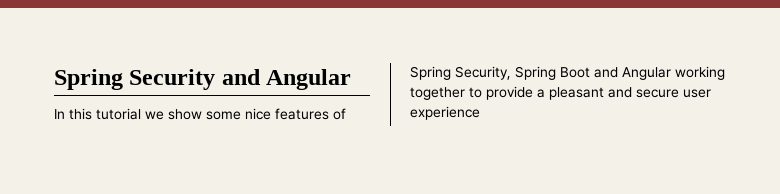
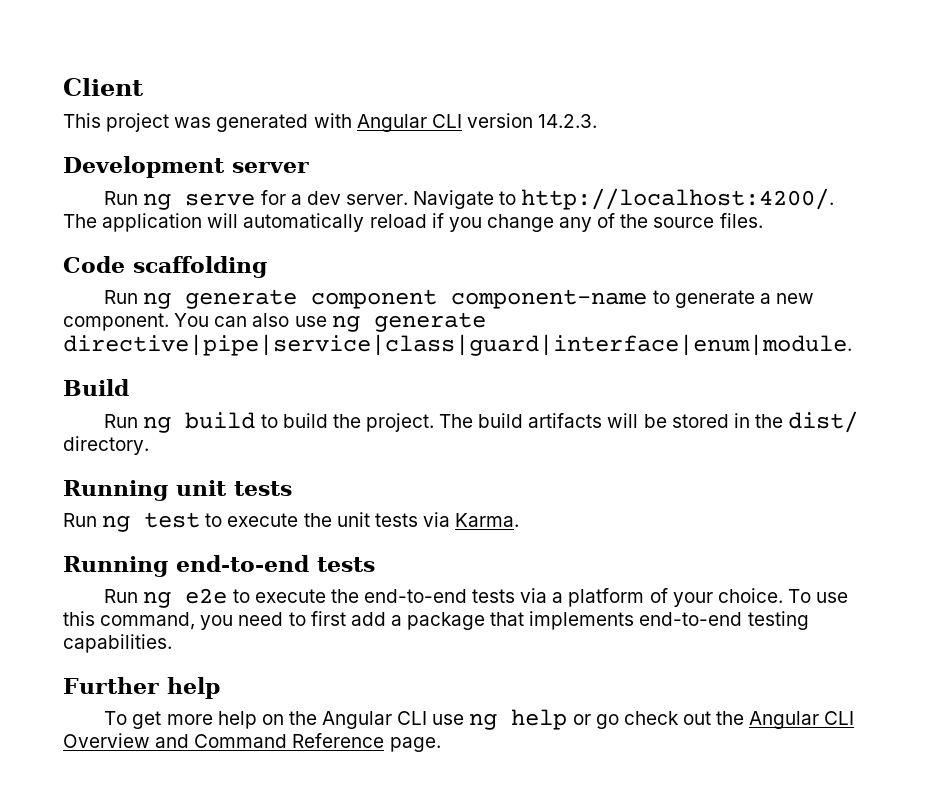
[54,69,352,90] [54,108,346,120] [410,66,725,80] [410,86,711,100] [410,106,480,120] Spring Security and Angular // In this tutorial we show some nice features of Spring Security, Spring Boot and Angular working together to provide a pleasant and secure user experience -> [63,78,143,96] [63,113,598,132] [63,156,309,178] [104,188,835,210] [63,213,763,232] [63,256,267,278] [104,289,814,309] [63,312,486,332] [63,334,852,356] [63,379,129,396] [104,411,859,433] [63,436,149,455] [63,480,292,501] [63,512,520,532] [63,555,375,577] [104,588,849,608] [63,611,809,630] [63,634,172,653] [63,677,220,699] [104,709,855,730] [63,733,441,752] Client // This project was generated with Angular CLI version 14.2.3. // Development server // Run ng serve for a dev server. Navigate to http://localhost:4200/. The application will automatically reload if you change any of the source files. // Code scaffolding // Run ng generate component component-name to generate a new component. You can also use ng generate directive|pipe|service|class|guard|interface|enum|module. // Build // Run ng build to build the project. The build artifacts will be stored in the dist/ directory. // Running unit tests // Run ng test to execute the unit tests via Karma. // Running end-to-end tests // Run ng e2e to execute the end-to-end tests via a platform of your choice. To use this command, you need to first add a package that implements end-to-end testing capabilities. // Further help // To get more help on the Angular CLI use ng help or go check out the Angular CLI Overview and Command Reference page.

